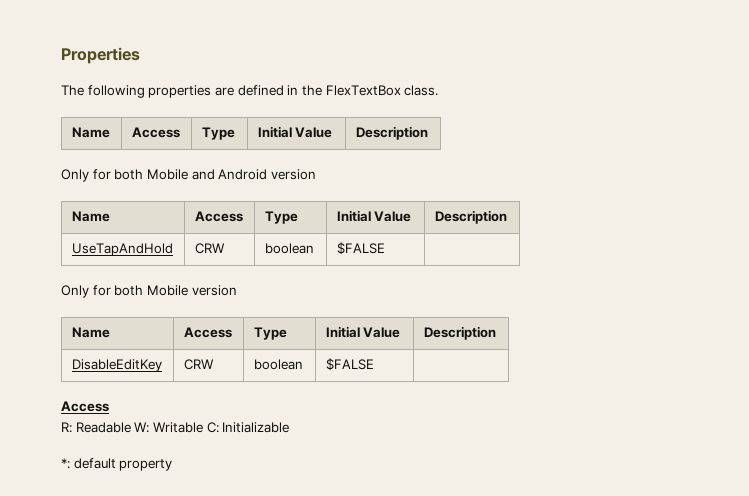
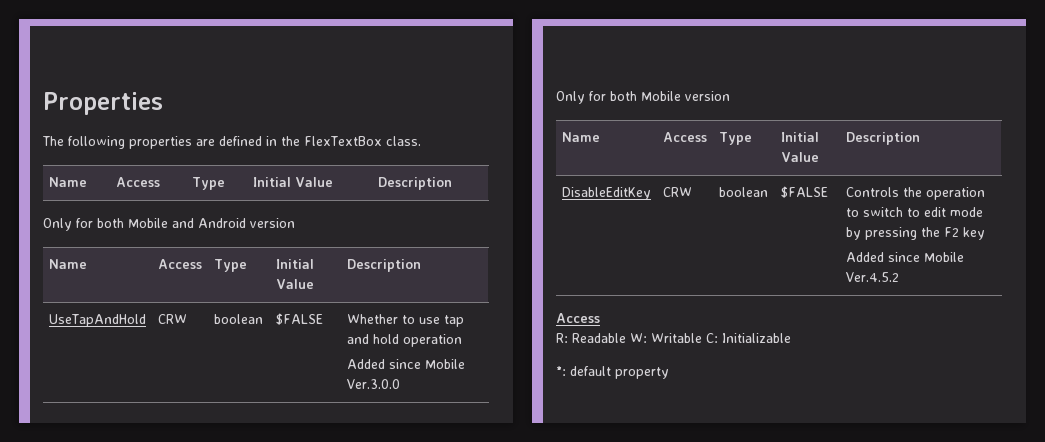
(385, 248) none -> [346,314,464,327] [346,334,462,347] [346,359,465,369] [346,379,400,389] Whether to use tap and hold operation // Added since Mobile Ver.3.0.0
(374, 364) none -> [845,187,985,200] [845,207,983,217] [845,227,985,240] [845,252,964,262] [845,272,899,282] Controls the operation to switch to edit mode by pressing the F2 key // Added since Mobile Ver.4.5.2

